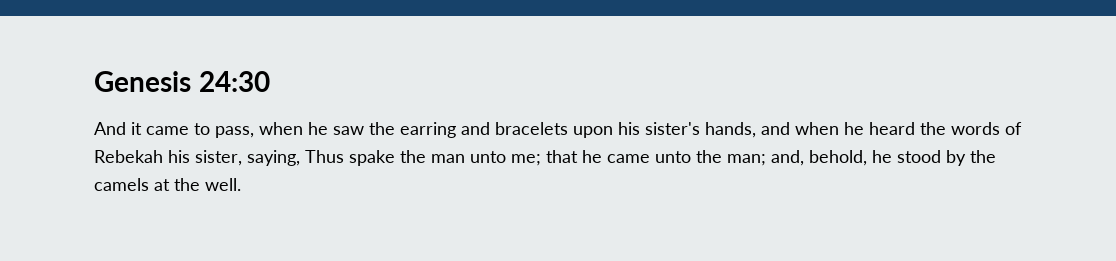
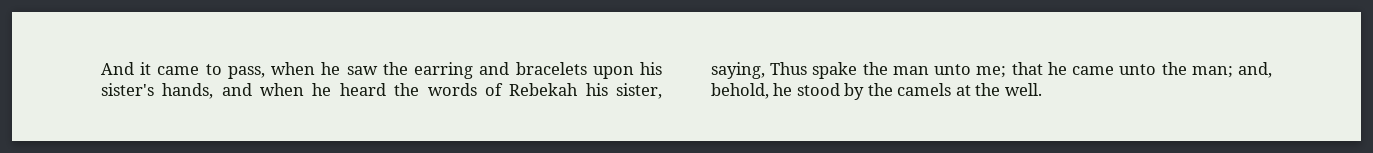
[94,71,270,92] Genesis 24:30 // -> (101, 68) none

